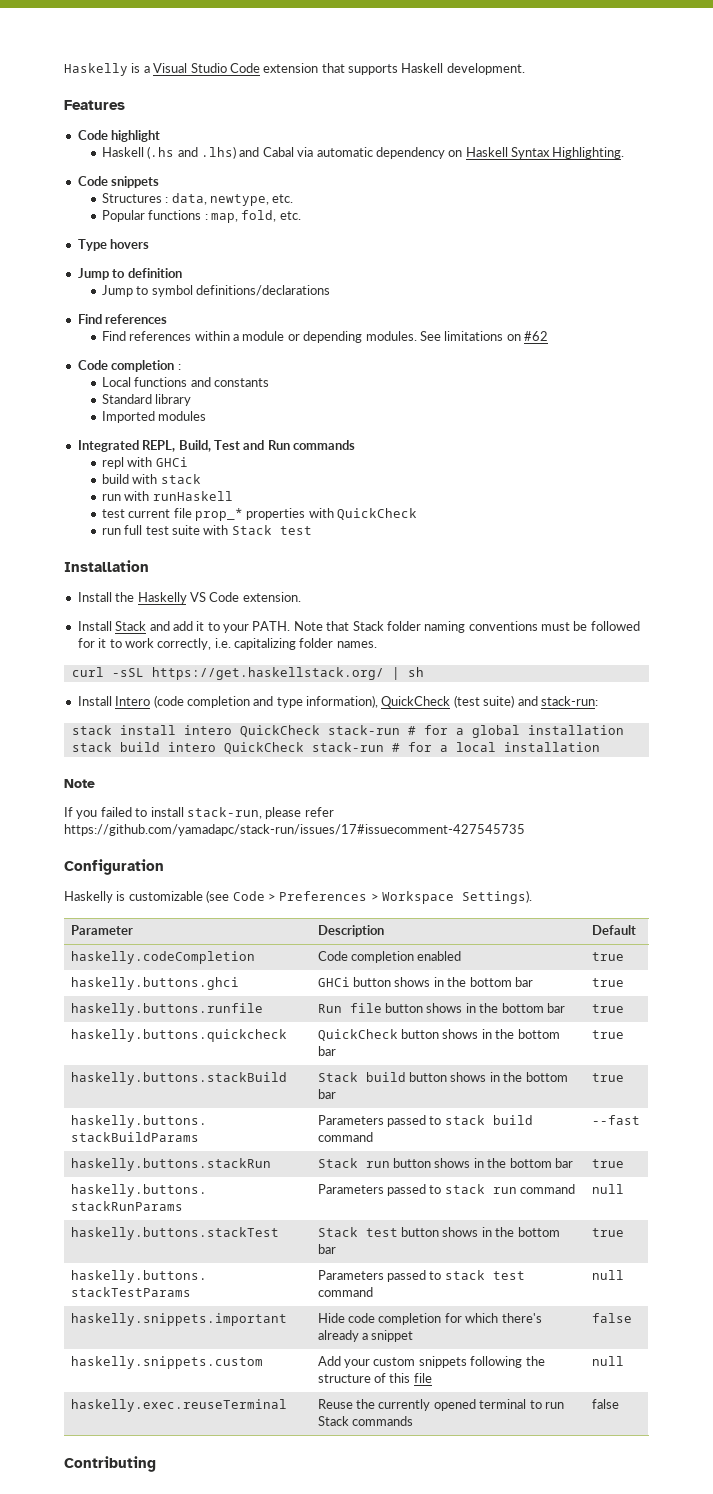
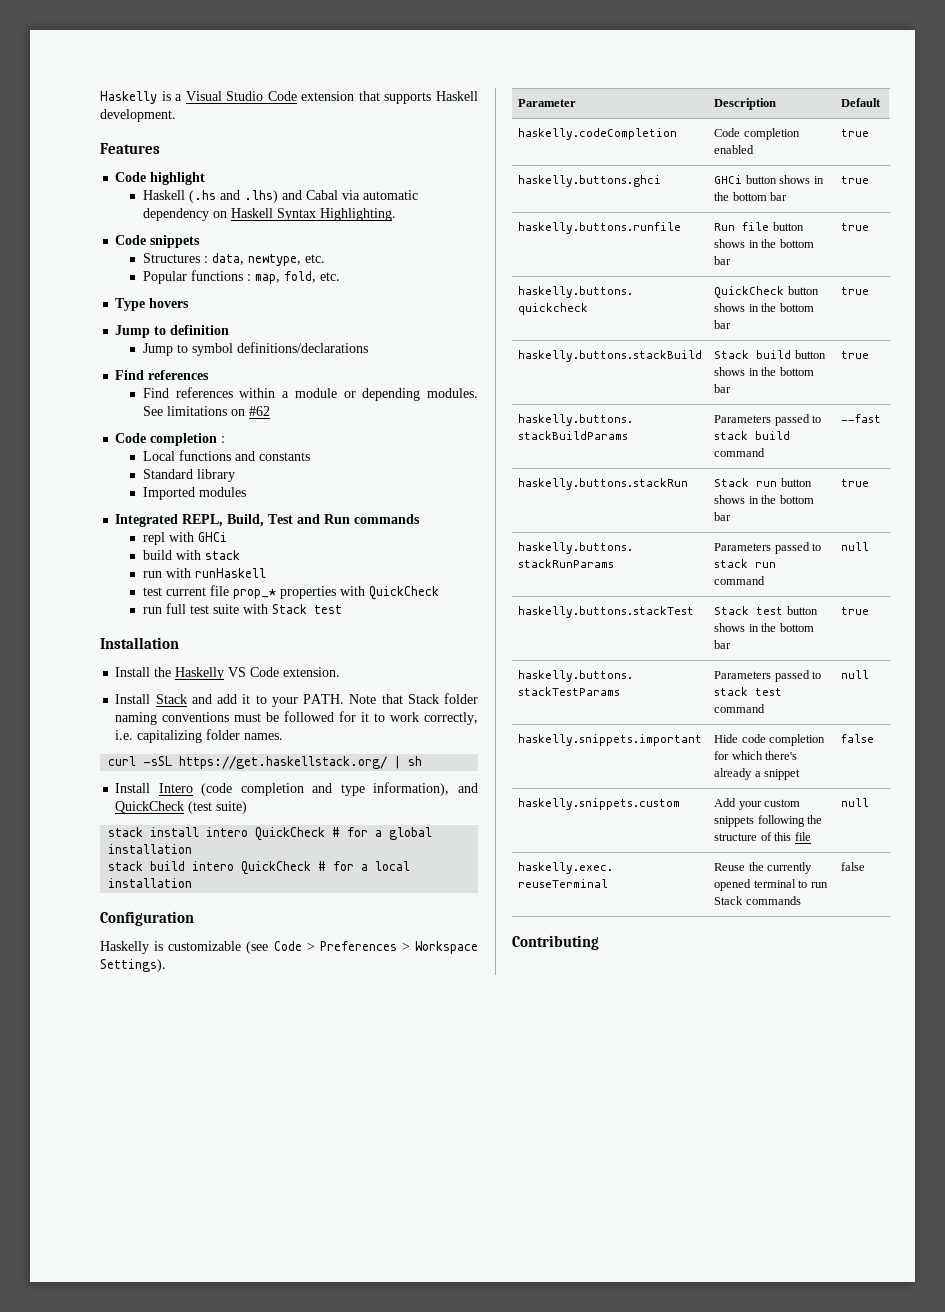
(378, 701) none -> [458,783,478,793] and
[517,696,598,706] and stack-run: -> (248, 807) none
[327,725,400,735] stack-run -> (326, 834) none
[311,742,384,752] stack-run -> (312, 868) none
[64,779,95,788] [64,807,334,819] [64,824,525,836] // Note // If you failed to install stack-run, please refer https://github.com/yamadapc/stack-run/issues/17#issuecomment-427545735 -> (193, 883) none

